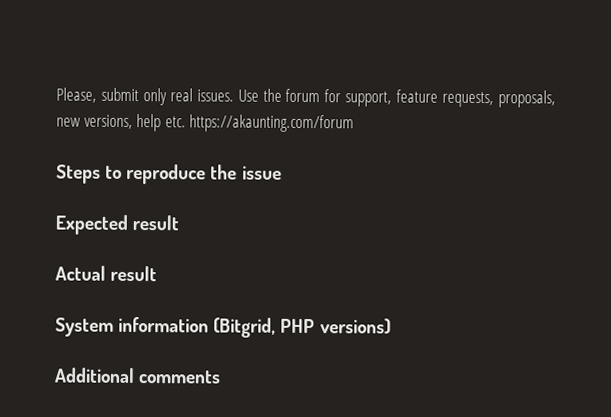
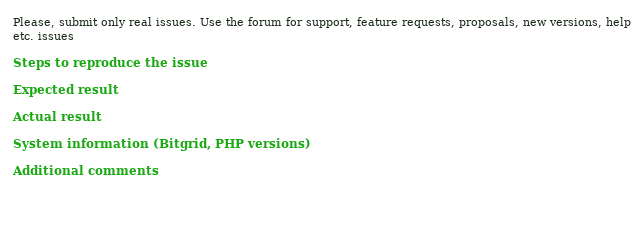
[189,114,355,133] https://akaunting.com/forum -> [38,32,74,40] issues

